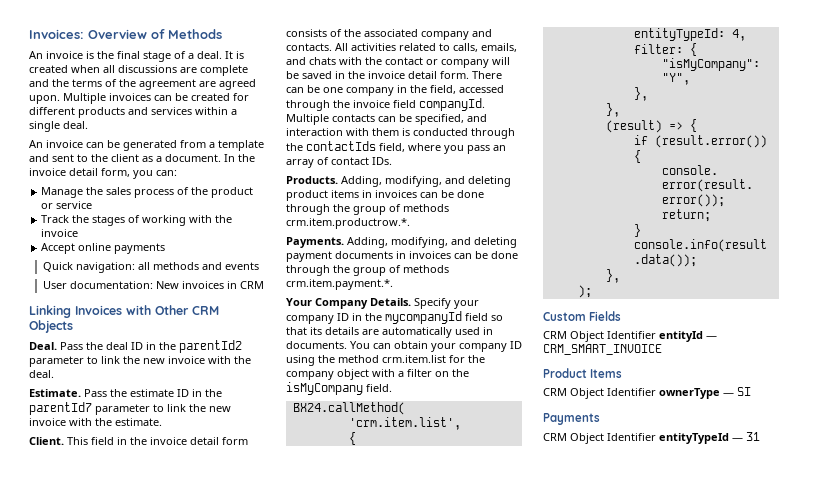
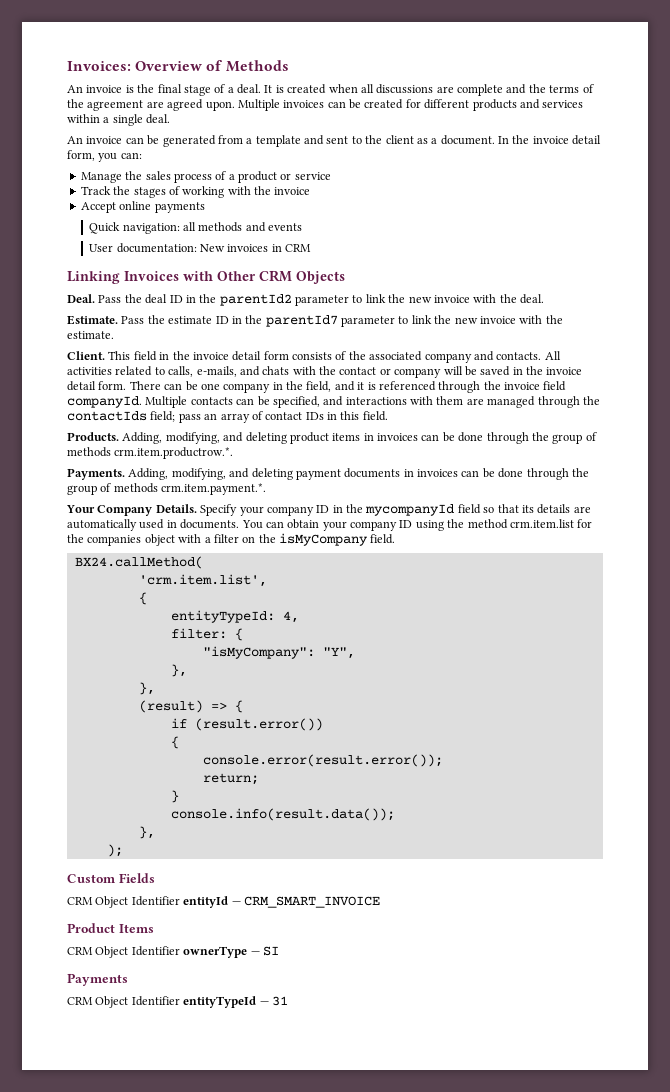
[191,187,209,195] the -> [228,174,235,180] a
[481,43,517,52] emails, -> [196,366,237,377] e-mails,
[459,85,504,93] accessed -> [334,381,436,391] and it is referenced
[286,128,343,136] interaction -> [345,397,407,405] interactions
[402,128,468,136] is conducted -> [466,396,536,408] are managed
[379,143,464,154] field, where you -> [150,411,176,422] field;
[372,157,392,165] IDs. -> [305,411,388,421] IDs in this field.
[286,371,334,380] company -> [87,535,142,546] companies

